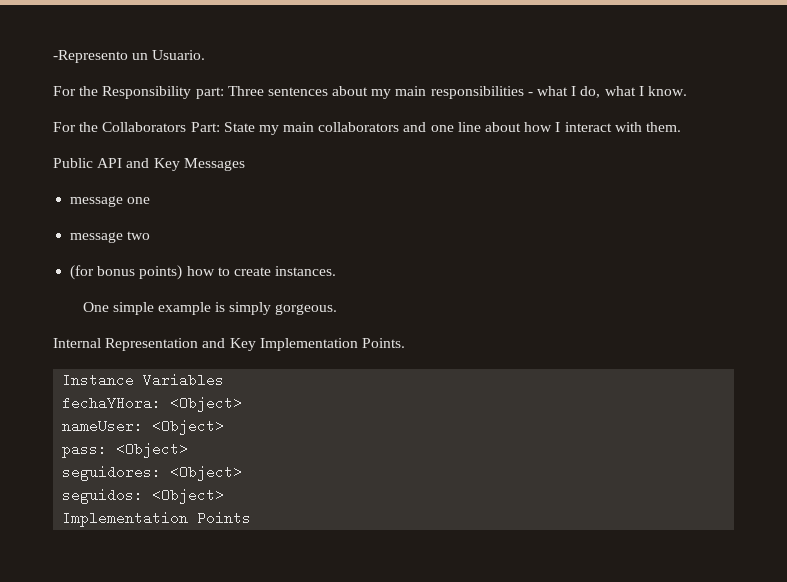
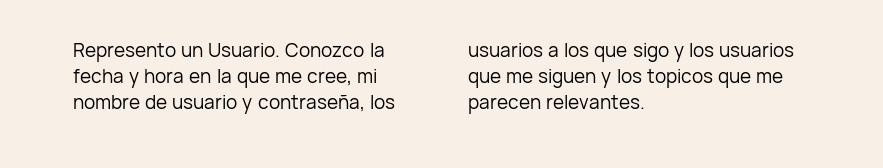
[53,50,128,63] -Represento -> [73,43,176,62] Represento
[53,86,687,99] [53,122,681,135] [53,158,245,171] [70,196,151,207] [70,231,151,243] [70,265,337,280] [82,302,338,315] [53,338,405,351] [62,373,225,387] [62,396,243,412] [62,419,225,435] [62,442,189,458] [62,465,243,481] [62,488,225,504] [62,511,252,527] // For the Responsibility part: Three sentences about my main responsibilities - what I do, what I know. // For the Collaborators Part: State my main collaborators and one line about how I interact with them. // Public API and Key Messages // message one // message two // (for bonus points) how to create instances. // One simple example is simply gorgeous. // Internal Representation and Key Implementation Points. // Instance Variables // fechaYHora: <Object> // nameUser: <Object> // pass: <Object> // seguidores: <Object> // seguidos: <Object> // Implementation Points -> [285,43,385,57] [73,69,378,88] [73,95,395,114] [468,43,794,62] [468,69,783,88] [468,95,646,114] Conozco la fecha y hora en la que me cree, mi nombre de usuario y contraseña, los usuarios a los que sigo y los usuarios que me siguen y los topicos que me parecen relevantes.

